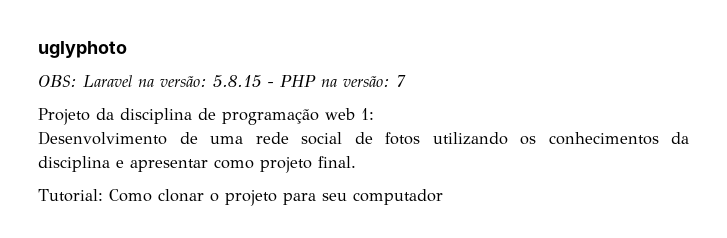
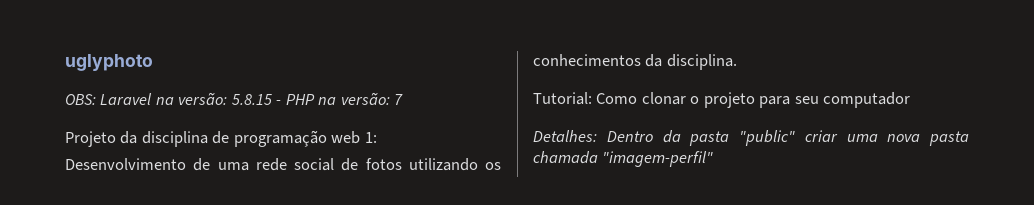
[38,156,356,173] disciplina e apresentar como projeto final. -> [666,54,737,70] disciplina.
(443, 197) none -> [533,130,969,146] [533,151,714,167] // Detalhes: Dentro da pasta "public" criar uma nova pasta chamada "imagem-perfil"

